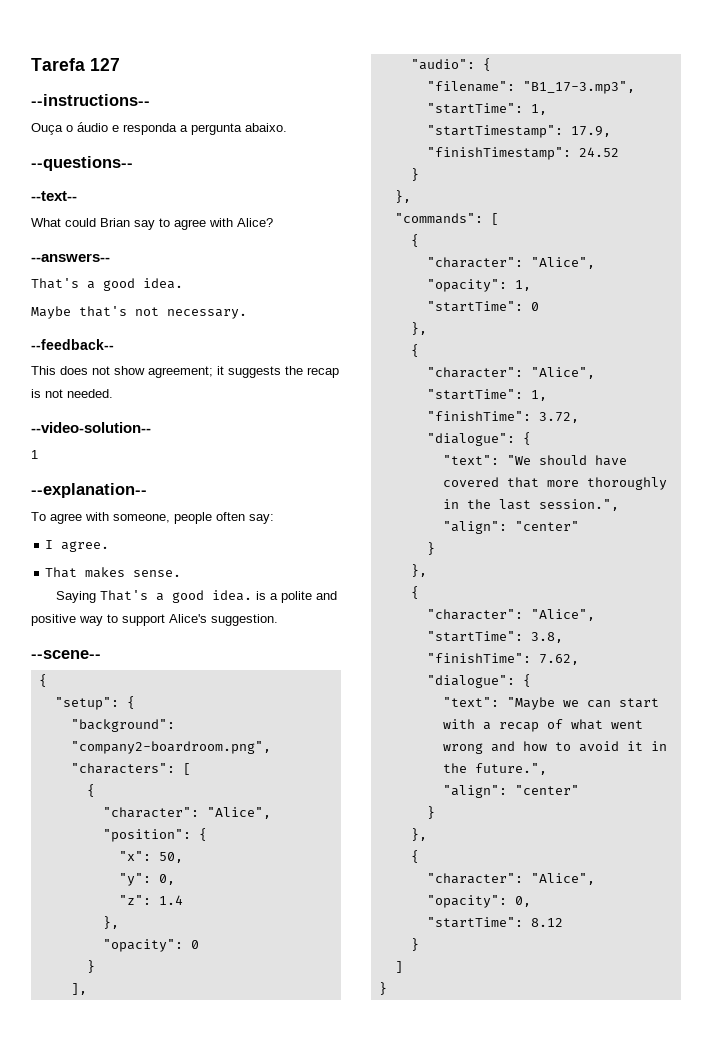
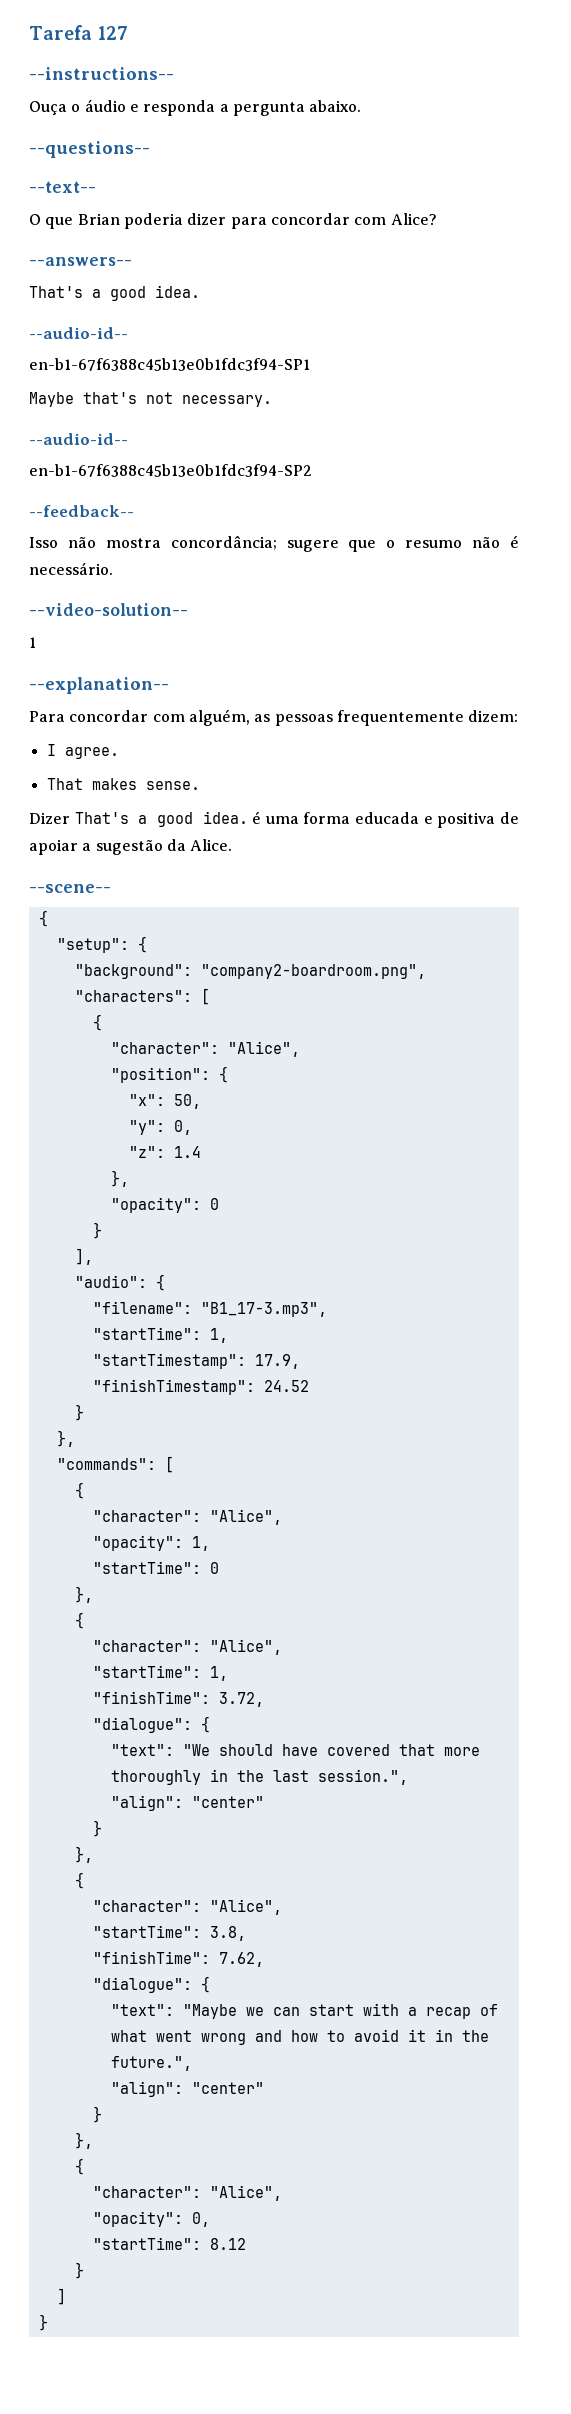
[31,218,233,230] What could Brian say to agree with -> [29,213,387,229] O que Brian poderia dizer para concordar com
(183, 283) none -> [29,327,128,339] [29,358,310,371] // --audio-id-- // en-b1-67f6388c45b13e0b1fdc3f94-SP1
(247, 314) none -> [29,433,128,445] [29,464,312,477] // --audio-id-- // en-b1-67f6388c45b13e0b1fdc3f94-SP2
[31,366,339,378] [31,389,113,398] [31,422,151,433] [31,450,38,459] [31,483,147,498] [31,512,274,524] This does not show agreement; it suggests the recap is not needed. // --video-solution-- // 1 // --explanation-- // To agree with someone, people often say: -> [29,535,520,552] [29,562,113,575] [29,603,188,616] [29,637,36,648] [29,677,169,694] [29,709,519,726] Isso não mostra concordância; sugere que o resumo não é necessário. // --video-solution-- // 1 // --explanation-- // Para concordar com alguém, as pessoas frequentemente dizem:
[56,590,338,603] [31,614,278,626] Saying That's a good idea. is a polite and positive way to support Alice's suggestion. -> [29,811,519,828] [29,839,233,855] Dizer That's a good idea. é uma forma educada e positiva de apoiar a sugestão da Alice.

